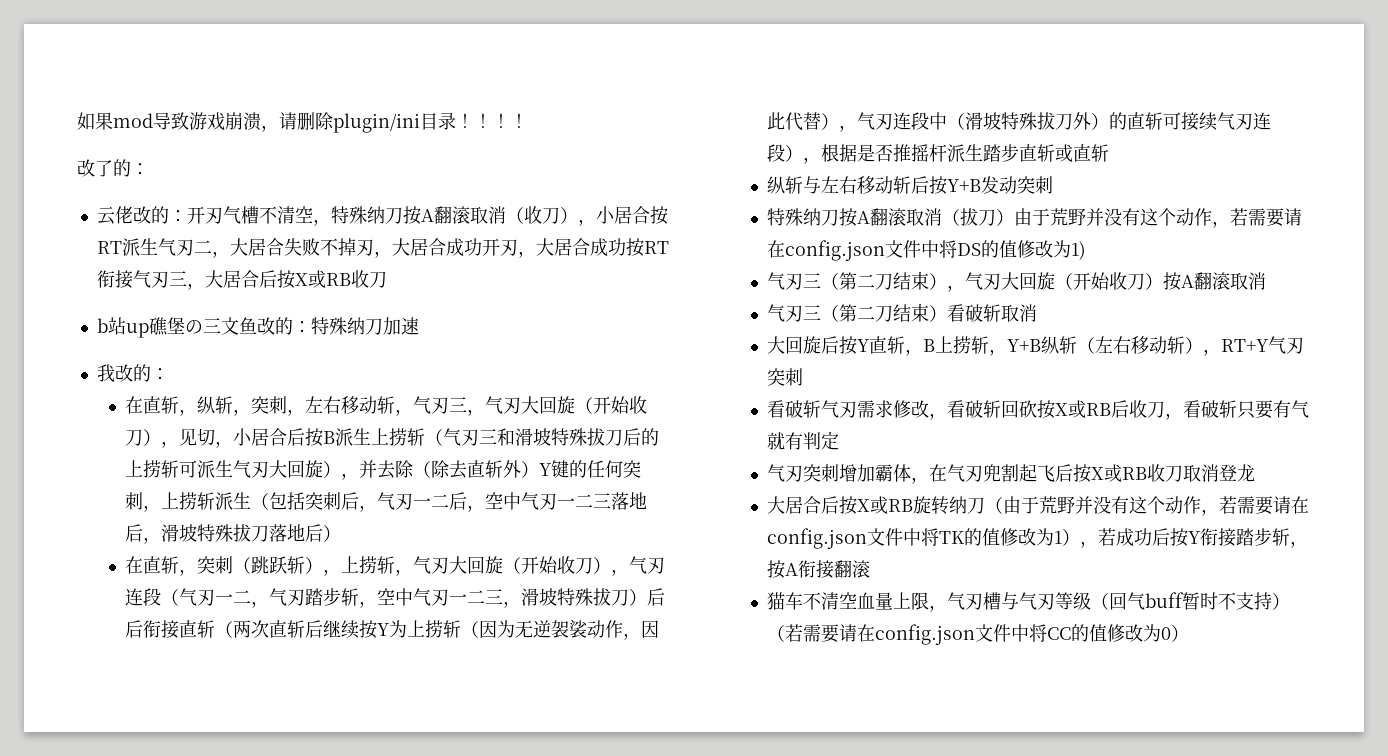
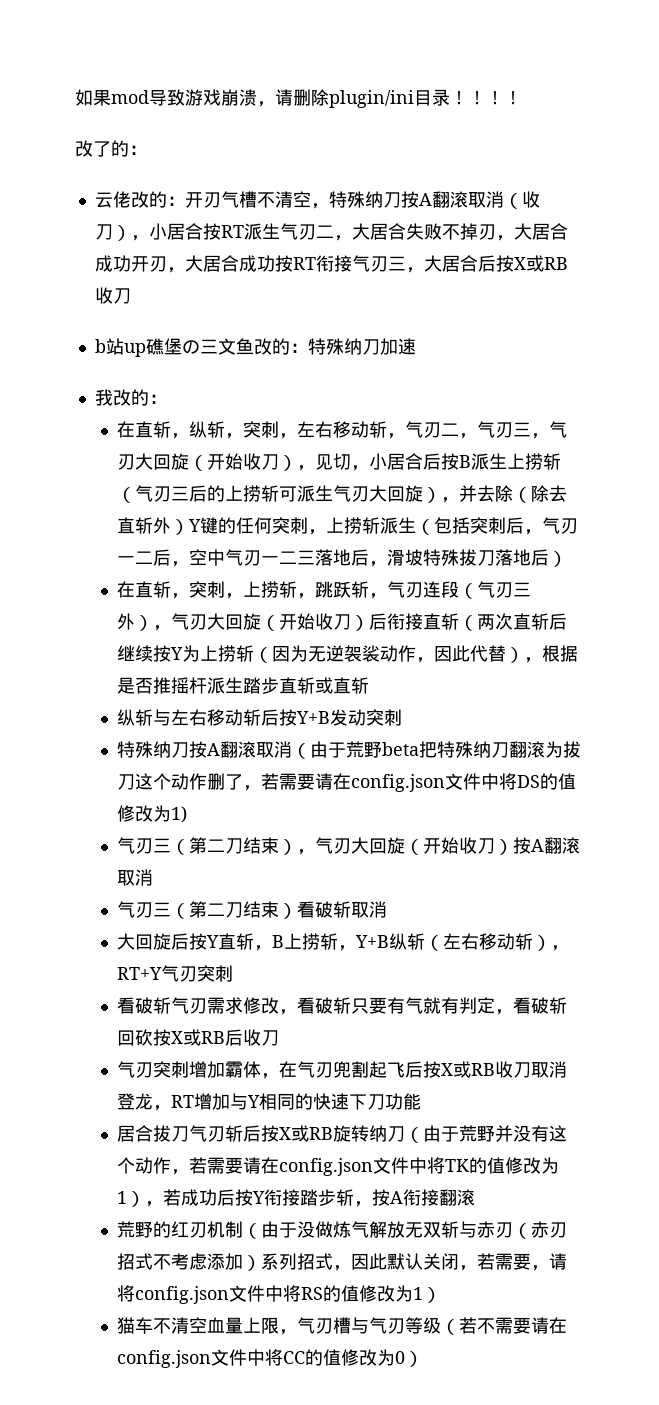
(450, 405) none -> [441,421,514,439] 二，气刃
[497,428,624,446] 和滑坡特殊拔刀 -> (190, 493) none
[233,556,666,576] [125,588,666,608] （跳跃斩），上捞斩，气刃大回旋（开始收刀），气刃连段（气刃一二，气刃踏步斩，空中气刃一二三，滑坡特殊拔刀）后 -> [225,581,532,599] [117,613,370,631] ，上捞斩，跳跃斩，气刃连段（气刃三外），气刃大回旋（开始收刀）
[857,112,1272,131] [767,144,822,164] 气刃连段中（滑坡特殊拔刀外）的直斩可接续气刃连段）， -> (543, 660) none
[960,208,1213,226] 拔刀）由于荒野并没有这个动作 -> [310,741,582,758] [117,773,244,790] 由于荒野beta把特殊纳刀翻滚为拔刀这个动作删了
(1002, 409) none -> [351,997,568,1015] 只要有气就有判定，看破斩
[1165,400,1310,420] [767,431,840,450] ，看破斩只要有气就有判定 -> (280, 1038) none
[767,496,822,514] // 大居合 -> [153,1093,422,1111] [117,1125,244,1142] ，RT增加与Y相同的快速下刀功能 // 居合拔刀气刃斩
(871, 569) none -> [117,1221,568,1239] [117,1253,568,1271] [117,1285,442,1304] // 荒野的红刃机制（由于没做炼气解放无双斩与赤刃（赤刃招式不考虑添加）系列招式，因此默认关闭，若需要，请将config.json文件中将RS的值修改为1）
[1109,592,1291,610] [767,624,804,642] 回气buff暂时不支持）（若 -> [459,1317,496,1334] 若不

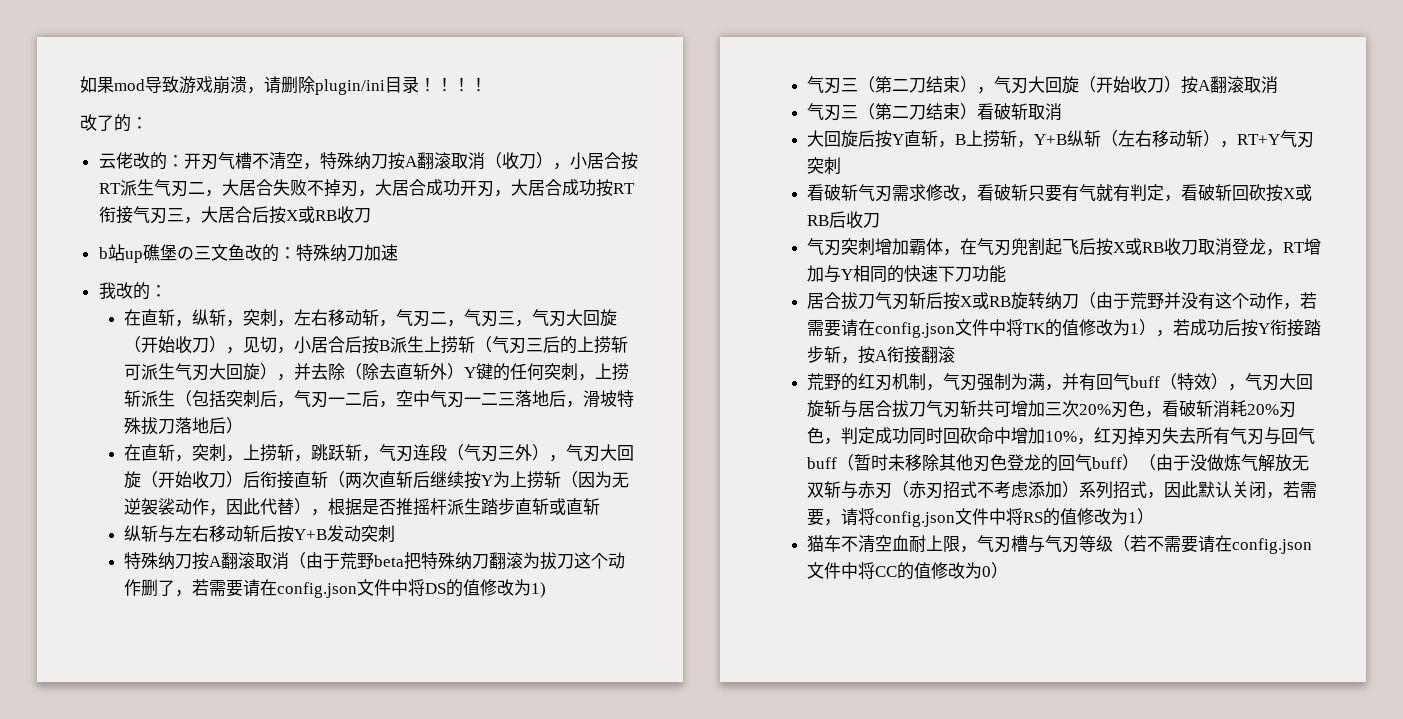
(244, 1229) none -> [926,373,1314,391] [807,400,1297,418] [807,427,1316,445] [807,454,1140,472] ，气刃强制为满，并有回气buff（特效），气刃大回旋斩与居合拔刀气刃斩共可增加三次20%刃色，看破斩消耗20%刃色，判定成功同时回砍命中增加10%，红刃掉刃失去所有气刃与回气buff（暂时未移除其他刃色登龙的回气buff）
[225,1317,244,1334] 量 -> [909,535,927,553] 耐

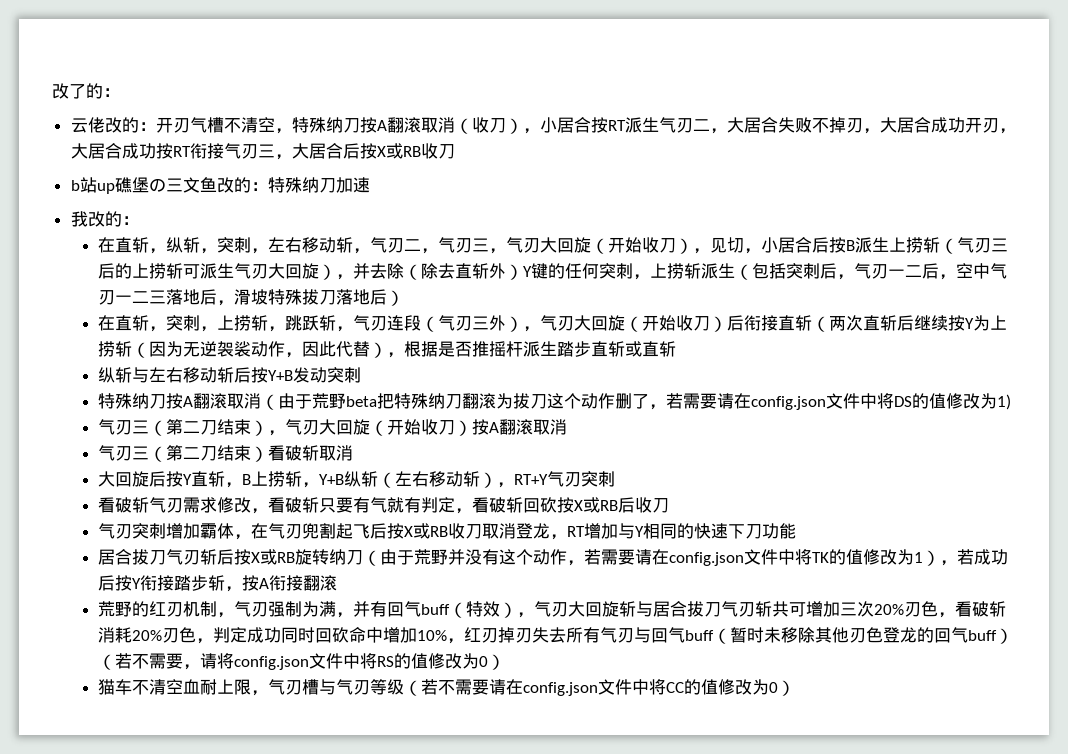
[80,76,487,95] 如果mod导致游戏崩溃，请删除plugin/ini目录！！！！ // -> (52, 91) none
[1156,454,1310,472] [807,481,1301,499] 由于没做炼气解放无双斩与赤刃（赤刃招式不考虑添加）系列招式，因此默认关闭，若 -> [114,653,149,669] 若不
[1128,512,1138,523] 1 -> [478,656,488,667] 0

